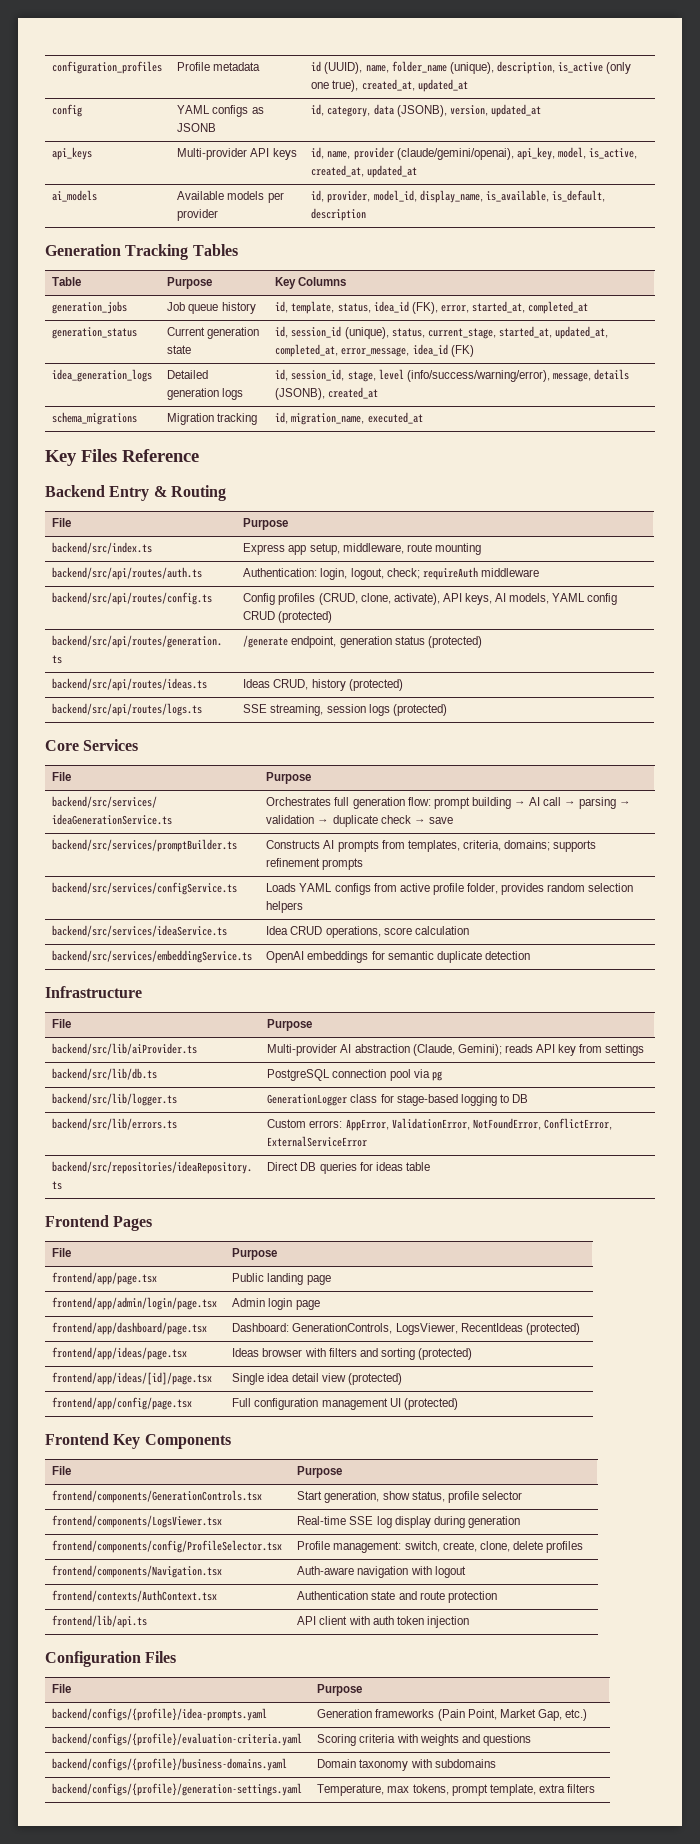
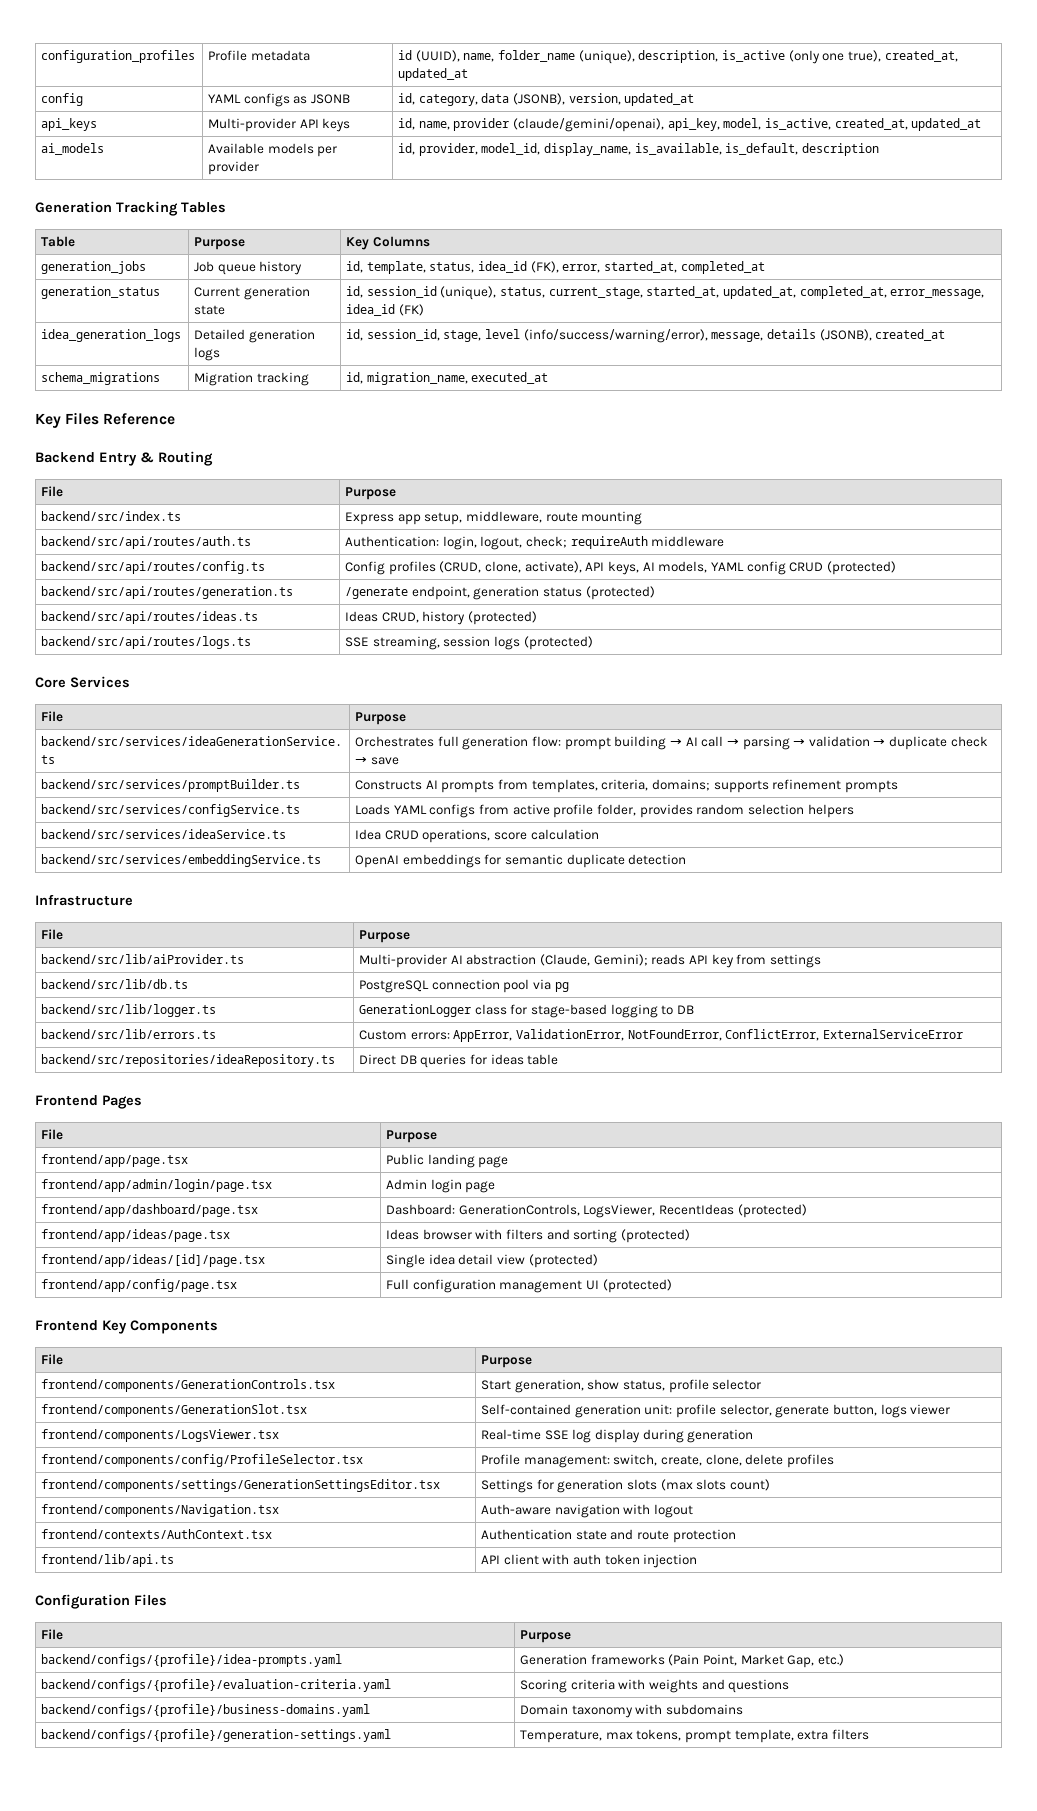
(522, 1495) none -> [41,1404,308,1417] [481,1404,951,1418] // frontend/components/GenerationSlot.tsx | Self-contained generation unit: profile selector, generate button, logs viewer
(583, 1547) none -> [41,1479,441,1492] [481,1479,770,1493] // frontend/components/settings/GenerationSettingsEditor.tsx | Settings for generation slots (max slots count)

